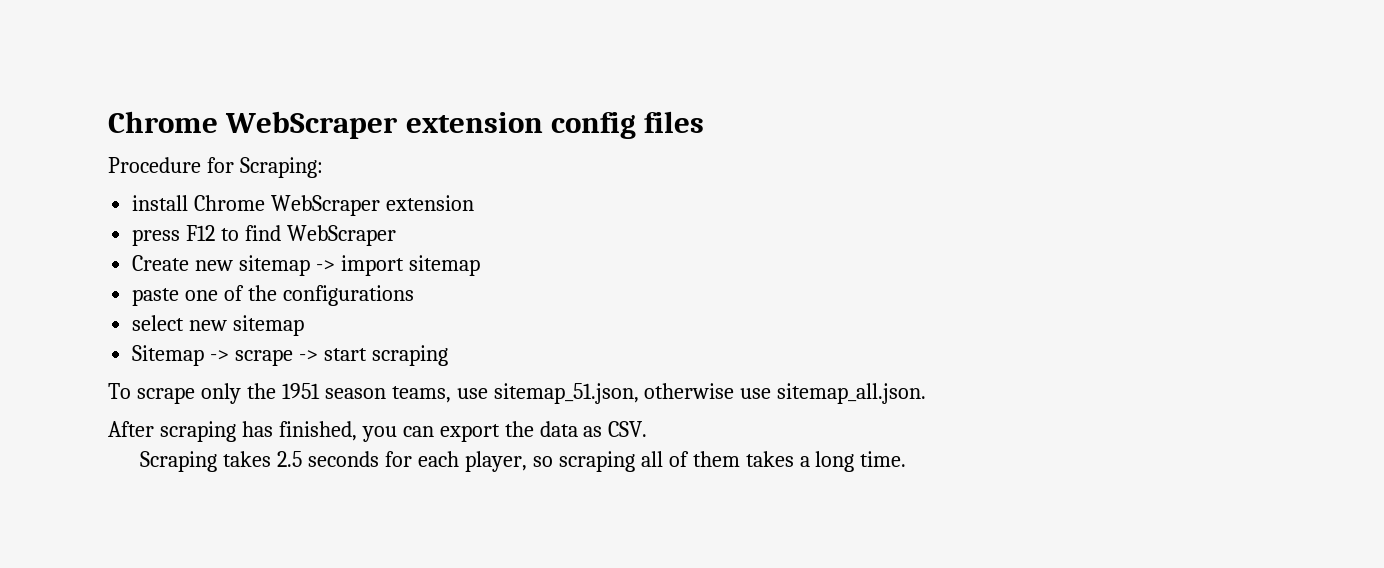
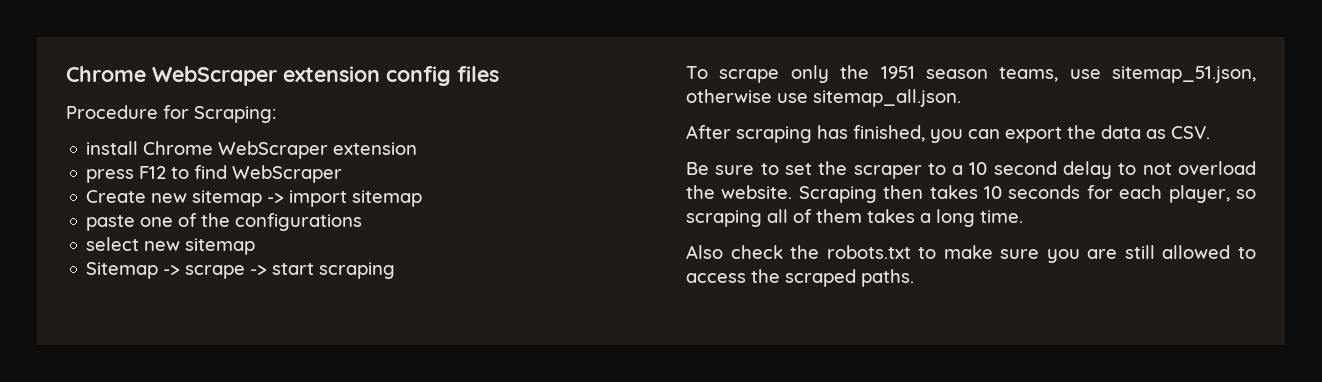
[140,451,303,472] Scraping takes 2.5 -> [686,161,1256,179] [686,185,1002,203] Be sure to set the scraper to a 10 second delay to not overload the website. Scraping then takes 10
(907, 459) none -> [686,245,1256,263] [686,269,914,287] // Also check the robots.txt to make sure you are still allowed to access the scraped paths.

